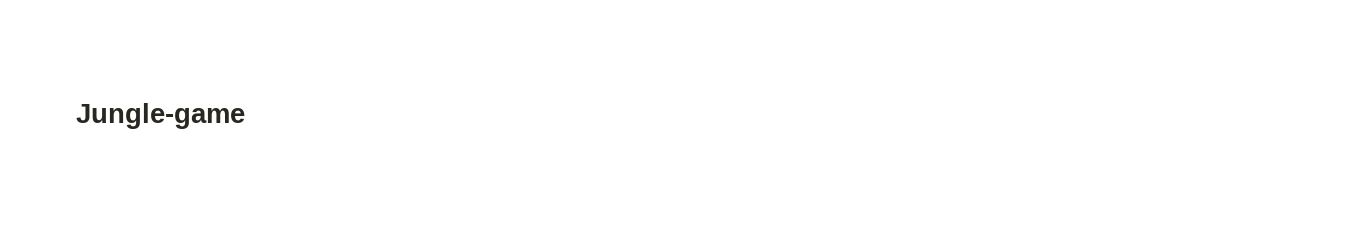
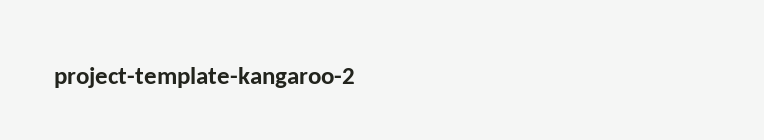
[76,103,245,129] Jungle-game -> [54,67,355,88] project-template-kangaroo-2

